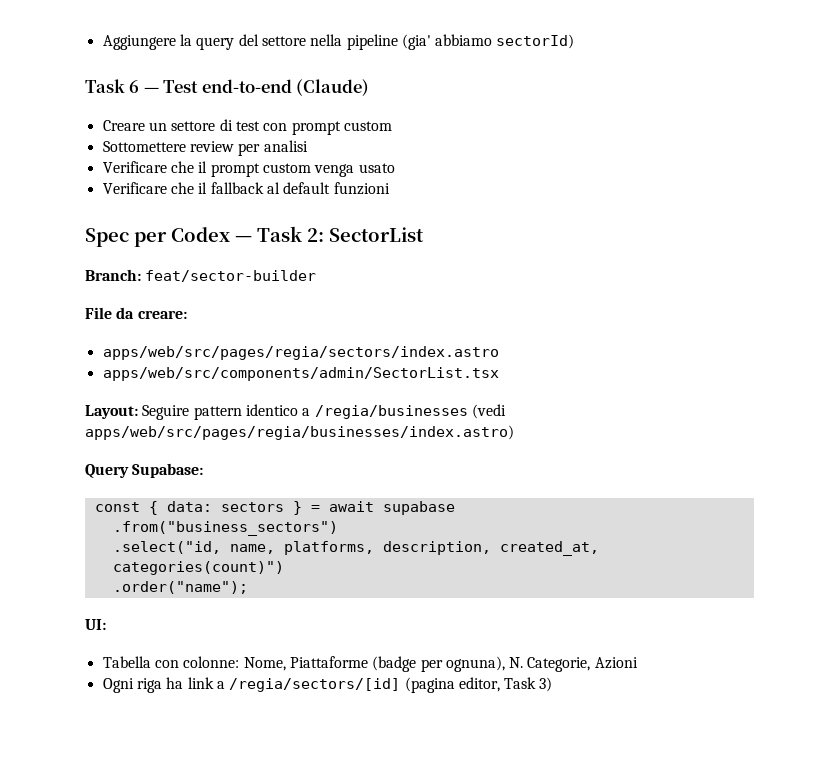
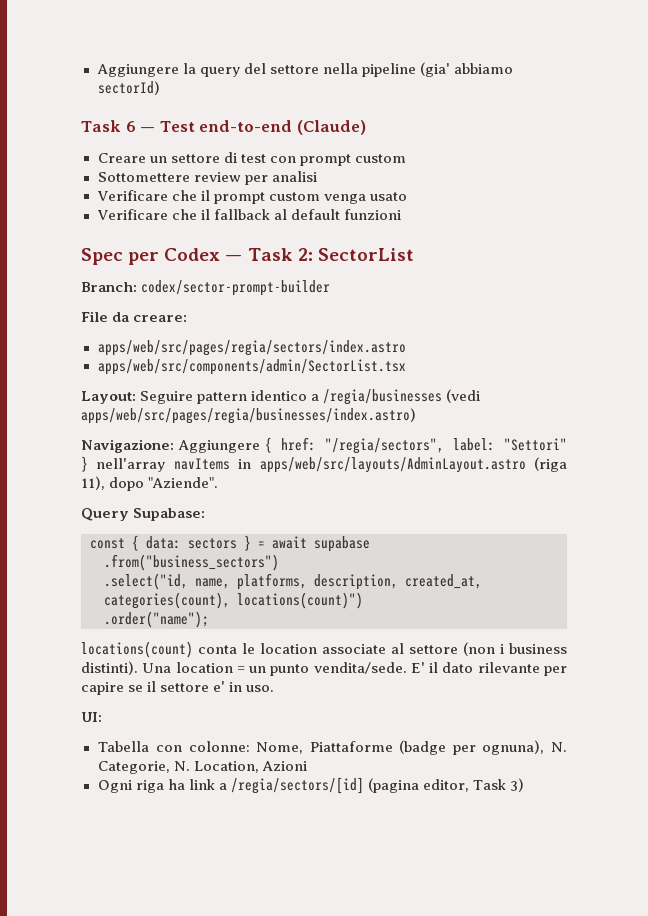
[145,270,317,282] feat/sector-builder -> [141,280,331,296] codex/sector-prompt-builder
(514, 432) none -> [81,437,567,454] [81,456,567,473] [81,476,219,491] // Navigazione: Aggiungere { href: "/regia/sectors", label: "Settori" } nell'array navItems in apps/web/src/layouts/AdminLayout.astro (riga 11), dopo "Aziende".
[112,561,284,575] categories(count)") -> [104,592,363,609] categories(count), locations(count)")
(248, 587) none -> [81,641,567,658] [81,661,567,676] [81,681,275,695] // locations(count) conta le location associate al settore (non i business distinti). Una location = un punto vendita/sede. E' il dato rilevante per capire se il settore e' in uso.
(591, 664) none -> [173,761,259,773] N. Location,

